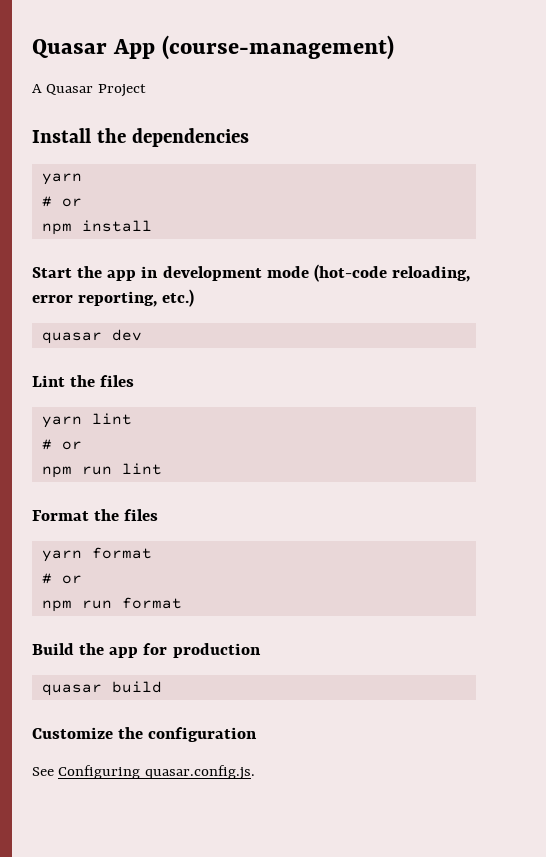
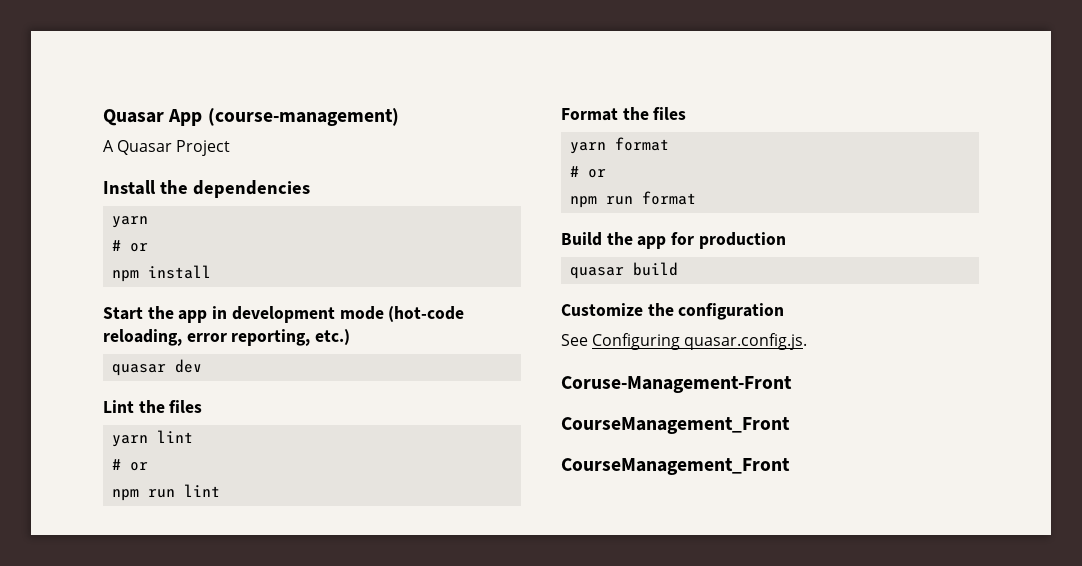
(255, 772) none -> [561,376,792,393] [561,417,790,434] [561,458,790,475] // Coruse-Management-Front // CourseManagement_Front // CourseManagement_Front

